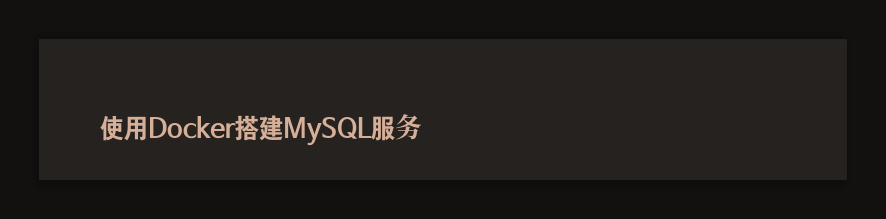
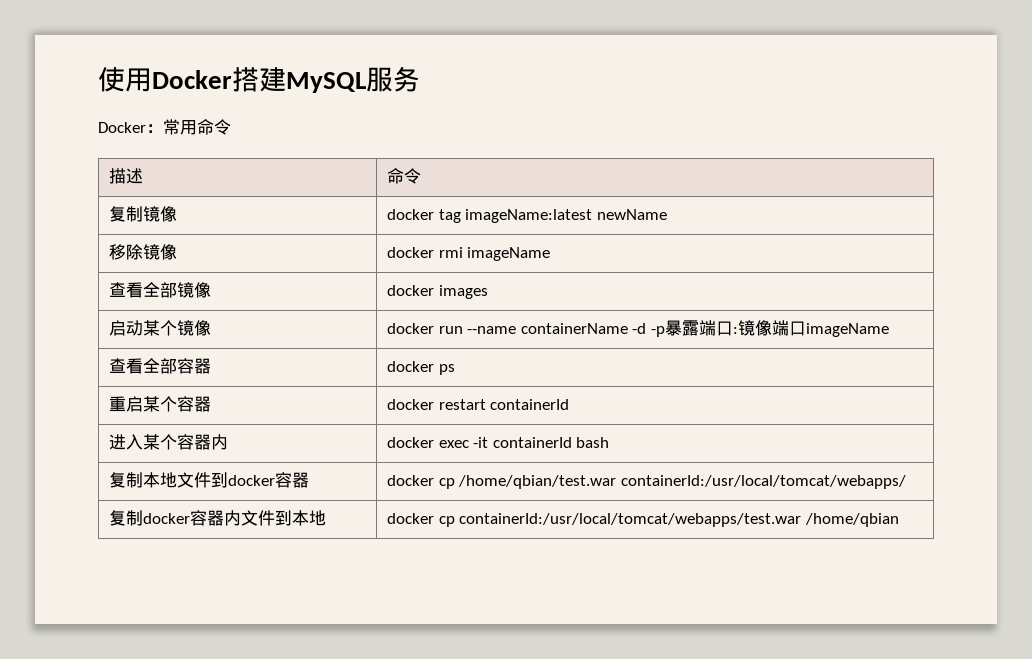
(422, 127) none -> [98,119,231,135] [108,168,143,184] [386,168,421,184] [108,206,177,222] [386,209,667,223] [108,244,177,260] [386,247,551,261] [108,282,211,298] [386,285,488,299] [108,320,211,336] [386,320,889,337] [108,358,211,374] [386,361,455,375] [108,396,211,412] [386,399,570,410] [108,434,228,450] [386,437,610,448] [108,472,309,488] [386,475,906,489] [108,510,326,526] [386,513,899,527] // Docker：常用命令 // 描述 | 命令 // 复制镜像 | docker tag imageName:latest newName // 移除镜像 | docker rmi imageName // 查看全部镜像 | docker images // 启动某个镜像 | docker run --name containerName -d -p暴露端口:镜像端口imageName // 查看全部容器 | docker ps // 重启某个容器 | docker restart containerId // 进入某个容器内 | docker exec -it containerId bash // 复制本地文件到docker容器 | docker cp /home/qbian/test.war containerId:/usr/local/tomcat/webapps/ // 复制docker容器内文件到本地 | docker cp containerId:/usr/local/tomcat/webapps/test.war /home/qbian

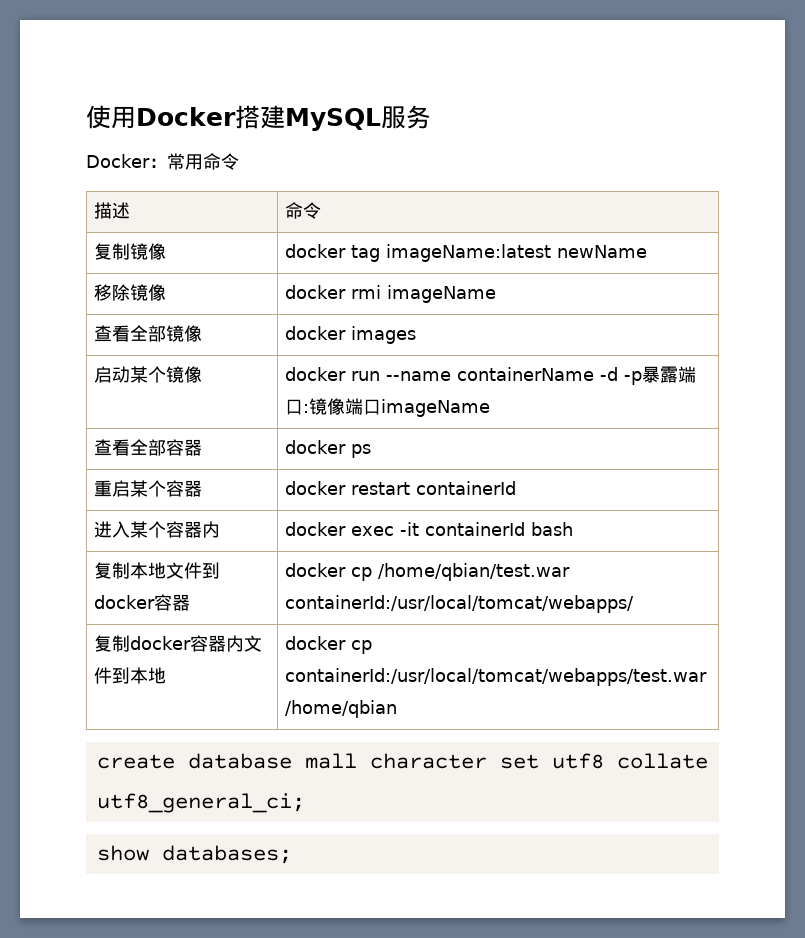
(899, 520) none -> [96,753,708,769] [96,793,305,813] [96,845,292,864] // create database mall character set utf8 collate utf8_general_ci; // show databases;

